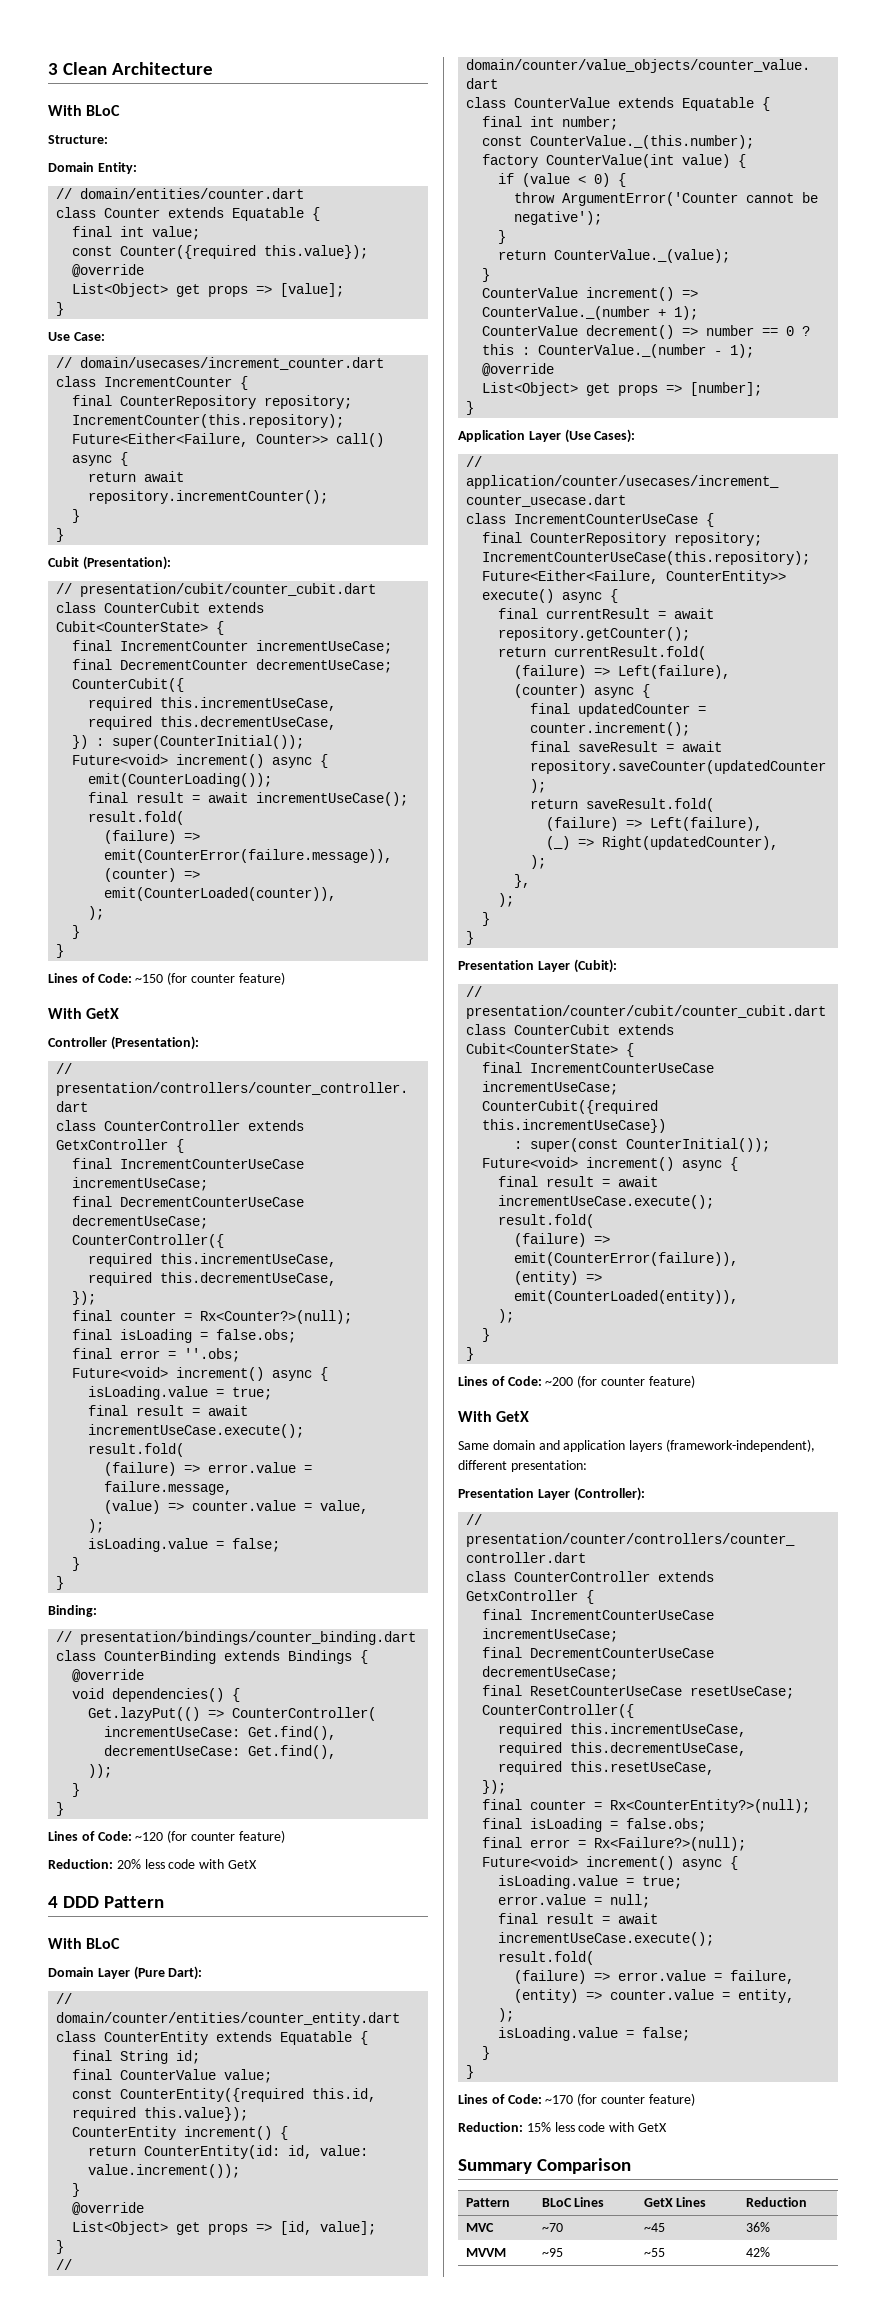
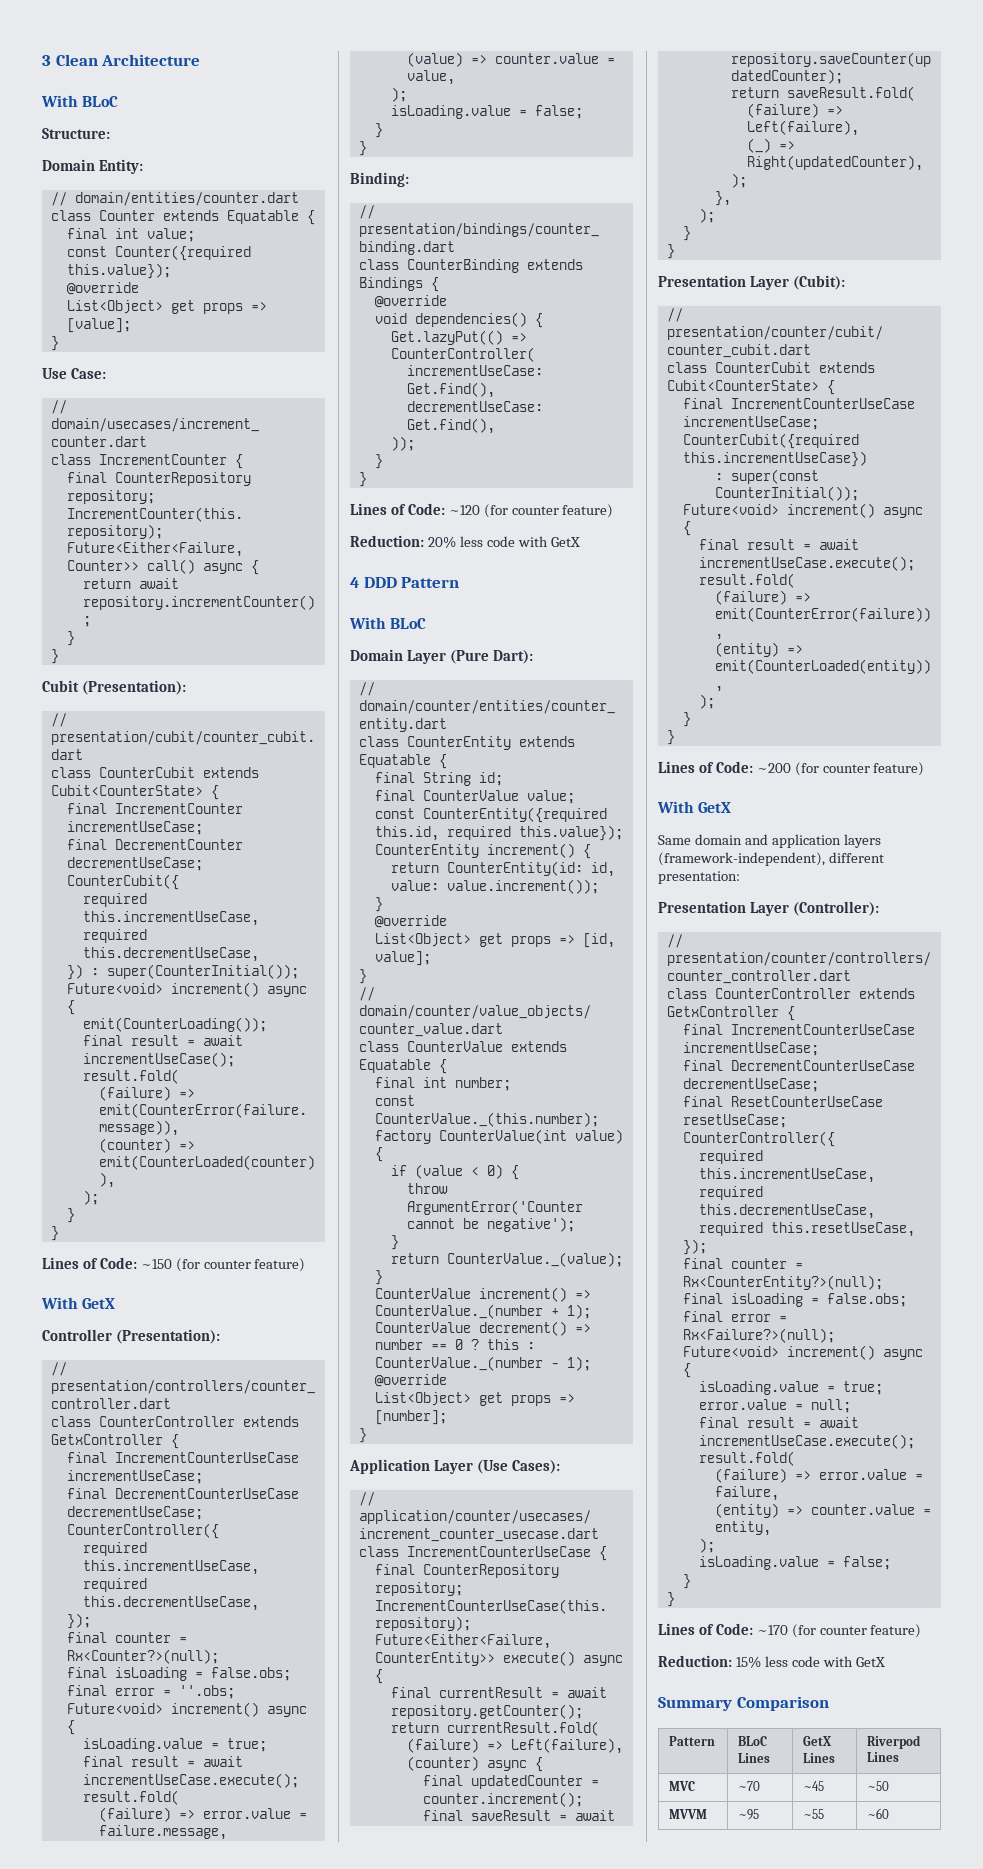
[745,2197,807,2207] Reduction -> [867,1735,922,1749] [867,1752,900,1762] Riverpod Lines
[745,2222,770,2232] 36% -> [867,1781,890,1791] ~50
[745,2247,770,2257] 42% -> [867,1808,890,1819] ~60

